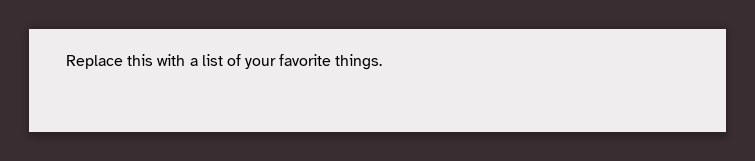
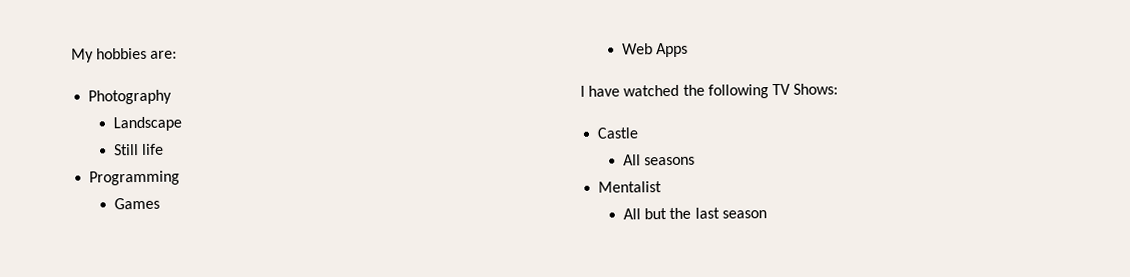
[66,54,383,70] Replace this with a list of your favorite things. -> [71,47,178,63] [88,89,173,105] [112,116,182,132] [113,143,165,156] [89,170,181,186] [113,197,160,210] [621,42,689,58] [580,83,839,99] [597,127,640,139] [622,154,696,166] [598,181,663,193] [622,207,767,220] My hobbies are: // Photography // Landscape // Still life // Programming // Games // Web Apps // I have watched the following TV Shows: // Castle // All seasons // Mentalist // All but the last season

